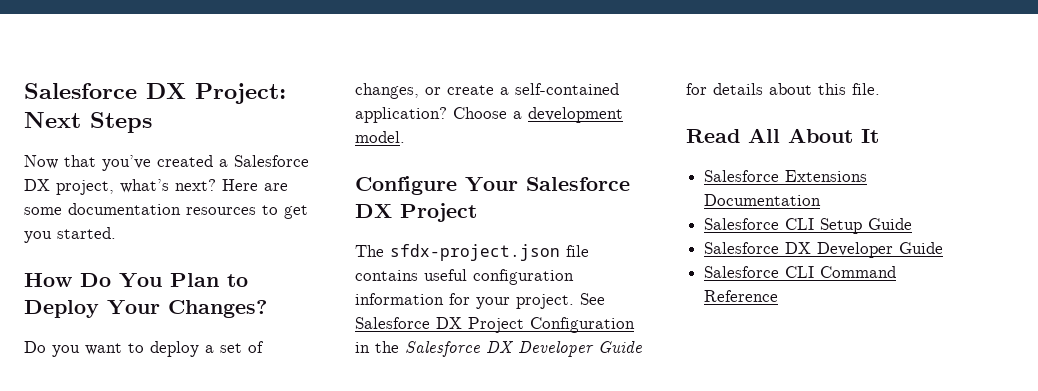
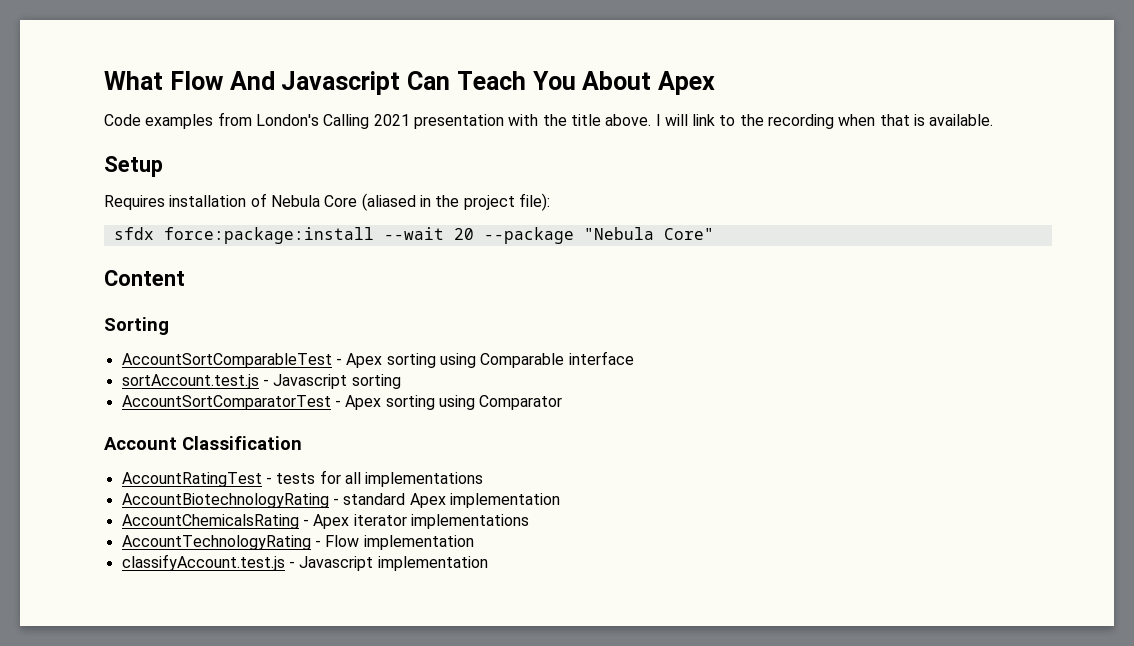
[24,83,286,104] [24,112,152,133] [24,155,309,171] [24,179,288,195] [24,203,308,219] [24,227,116,243] [24,273,248,288] [24,300,267,318] [24,341,264,357] [355,83,619,99] [355,107,623,123] [355,131,405,143] [355,176,630,195] [355,203,477,222] [355,244,589,261] [355,269,574,285] [355,293,605,309] [355,317,635,333] [355,341,642,357] [686,83,880,95] [686,128,879,143] [704,170,868,182] [704,194,822,206] [704,218,913,234] [704,242,944,258] [704,266,897,278] [704,290,779,302] Salesforce DX Project: Next Steps // Now that you’ve created a Salesforce DX project, what’s next? Here are some documentation resources to get you started. // How Do You Plan to Deploy Your Changes? // Do you want to deploy a set of changes, or create a self-contained application? Choose a development model. // Configure Your Salesforce DX Project // The sfdx-project.json file contains useful configuration information for your project. See Salesforce DX Project Configuration in the Salesforce DX Developer Guide for details about this file. // Read All About It // Salesforce Extensions Documentation // Salesforce CLI Setup Guide // Salesforce DX Developer Guide // Salesforce CLI Command Reference -> [104,71,715,95] [104,112,994,129] [104,156,163,177] [104,193,550,211] [113,227,714,244] [104,270,185,286] [104,317,169,335] [121,351,634,368] [121,374,401,389] [121,395,563,410] [104,436,302,450] [121,470,484,487] [121,493,560,508] [121,514,529,529] [121,535,474,550] [121,554,488,571] What Flow And Javascript Can Teach You About Apex // Code examples from London's Calling 2021 presentation with the title above. I will link to the recording when that is available. // Setup // Requires installation of Nebula Core (aliased in the project file): // sfdx force:package:install --wait 20 --package "Nebula Core" // Content // Sorting // AccountSortComparableTest - Apex sorting using Comparable interface // sortAccount.test.js - Javascript sorting // AccountSortComparatorTest - Apex sorting using Comparator // Account Classification // AccountRatingTest - tests for all implementations // AccountBiotechnologyRating - standard Apex implementation // AccountChemicalsRating - Apex iterator implementations // AccountTechnologyRating - Flow implementation // classifyAccount.test.js - Javascript implementation

